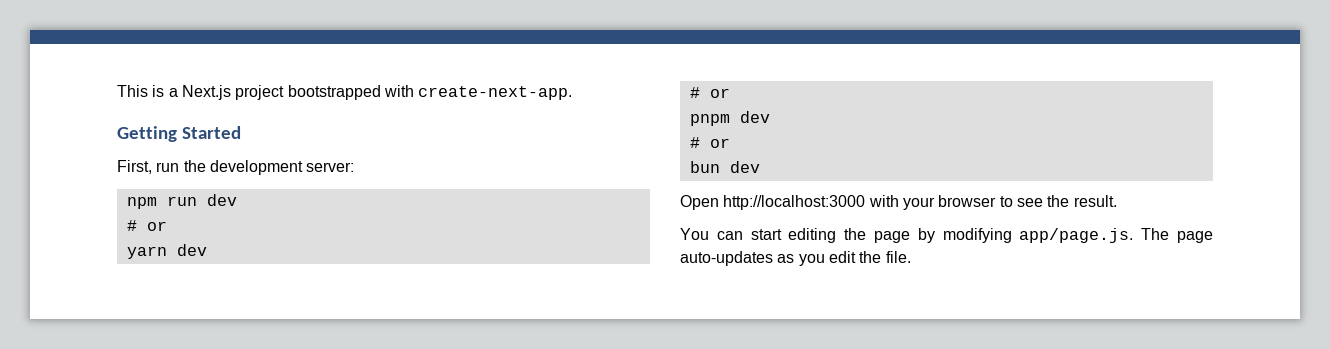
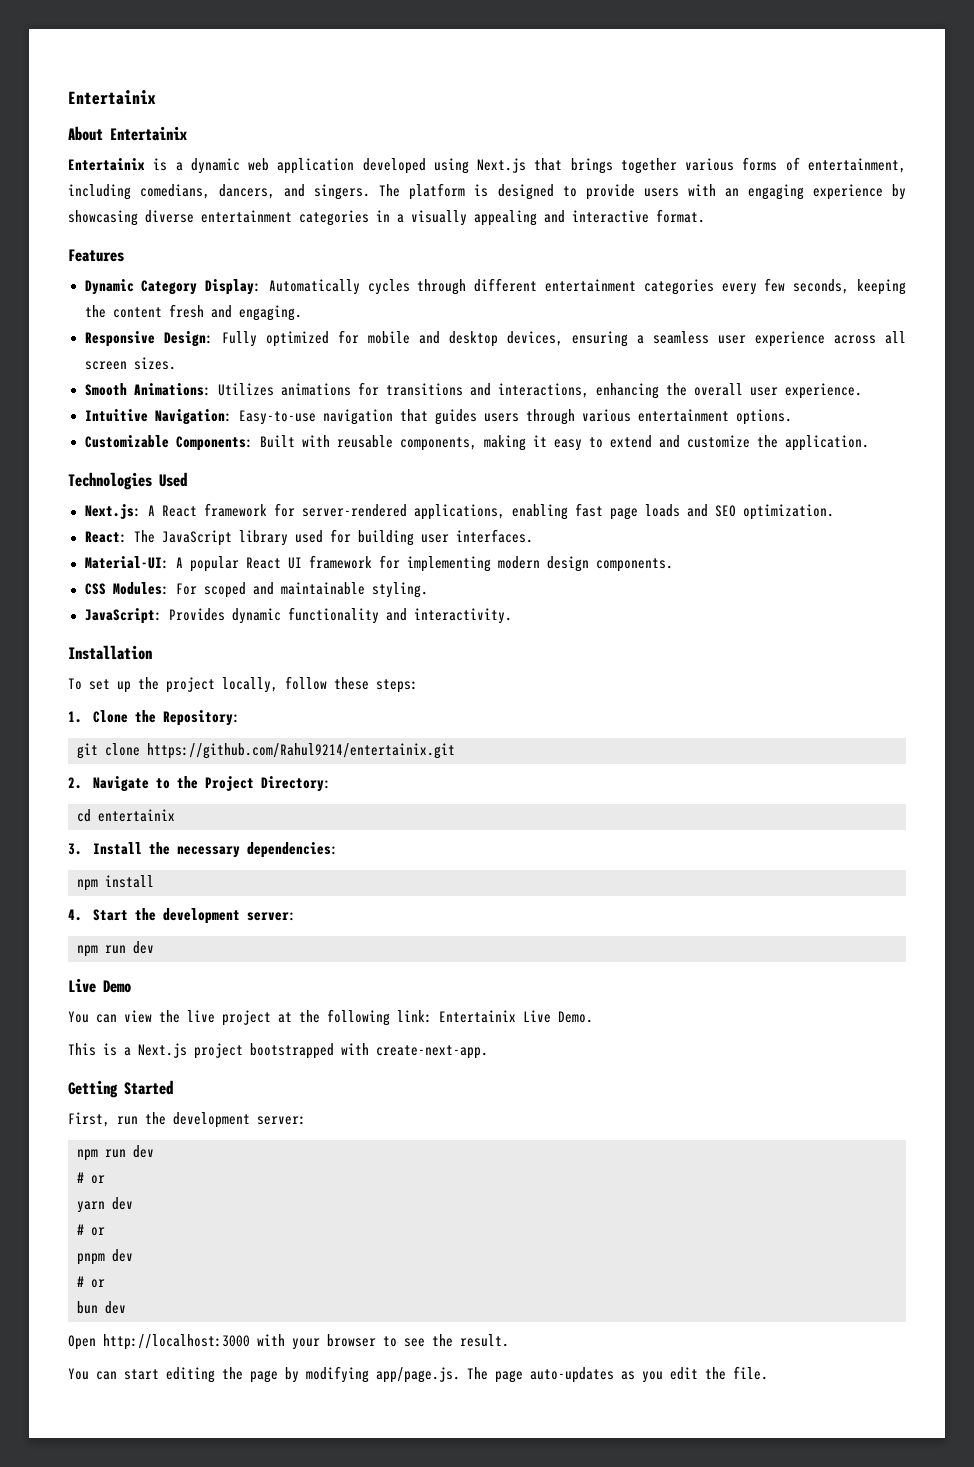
(117, 91) none -> [68,90,156,105] [68,126,187,141] [68,157,906,174] [68,183,906,200] [68,209,705,226] [68,249,124,262] [84,278,906,295] [84,304,302,321] [84,330,906,347] [84,357,176,370] [84,382,862,399] [84,409,792,425] [84,435,869,451] [68,472,187,490] [84,503,834,520] [84,529,533,546] [84,555,673,572] [84,582,428,598] [84,607,512,624] [68,645,152,660] [68,676,418,693] [68,710,240,726] [77,743,455,759] [68,776,331,792] [77,809,175,822] [68,842,338,858] [77,875,154,891] [68,908,296,924] [77,941,154,957] [68,978,131,993] [68,1009,593,1026] Entertainix // About Entertainix // Entertainix is a dynamic web application developed using Next.js that brings together various forms of entertainment, including comedians, dancers, and singers. The platform is designed to provide users with an engaging experience by showcasing diverse entertainment categories in a visually appealing and interactive format. // Features // Dynamic Category Display: Automatically cycles through different entertainment categories every few seconds, keeping the content fresh and engaging. // Responsive Design: Fully optimized for mobile and desktop devices, ensuring a seamless user experience across all screen sizes. // Smooth Animations: Utilizes animations for transitions and interactions, enhancing the overall user experience. // Intuitive Navigation: Easy-to-use navigation that guides users through various entertainment options. // Customizable Components: Built with reusable components, making it easy to extend and customize the application. // Technologies Used // Next.js: A React framework for server-rendered applications, enabling fast page loads and SEO optimization. // React: The JavaScript library used for building user interfaces. // Material-UI: A popular React UI framework for implementing modern design components. // CSS Modules: For scoped and maintainable styling. // JavaScript: Provides dynamic functionality and interactivity. // Installation // To set up the project locally, follow these steps: // 1. Clone the Repository: // git clone https://github.com/Rahul9214/entertainix.git // 2. Navigate to the Project Directory: // cd entertainix // 3. Install the necessary dependencies: // npm install // 4. Start the development server: // npm run dev // Live Demo // You can view the live project at the following link: Entertainix Live Demo. //

